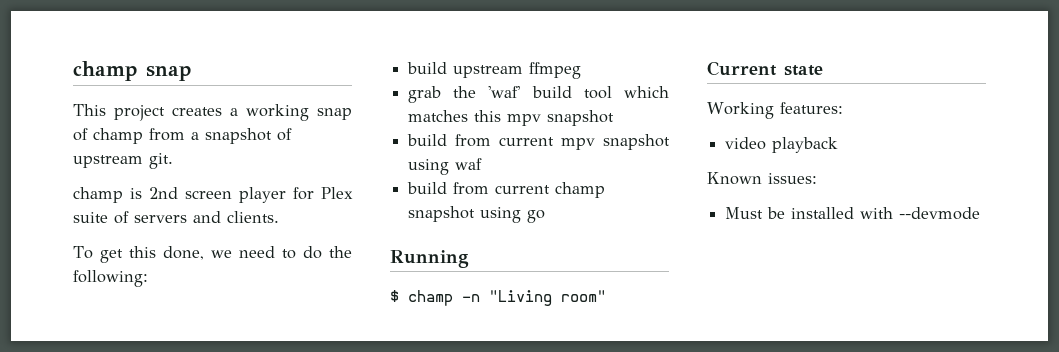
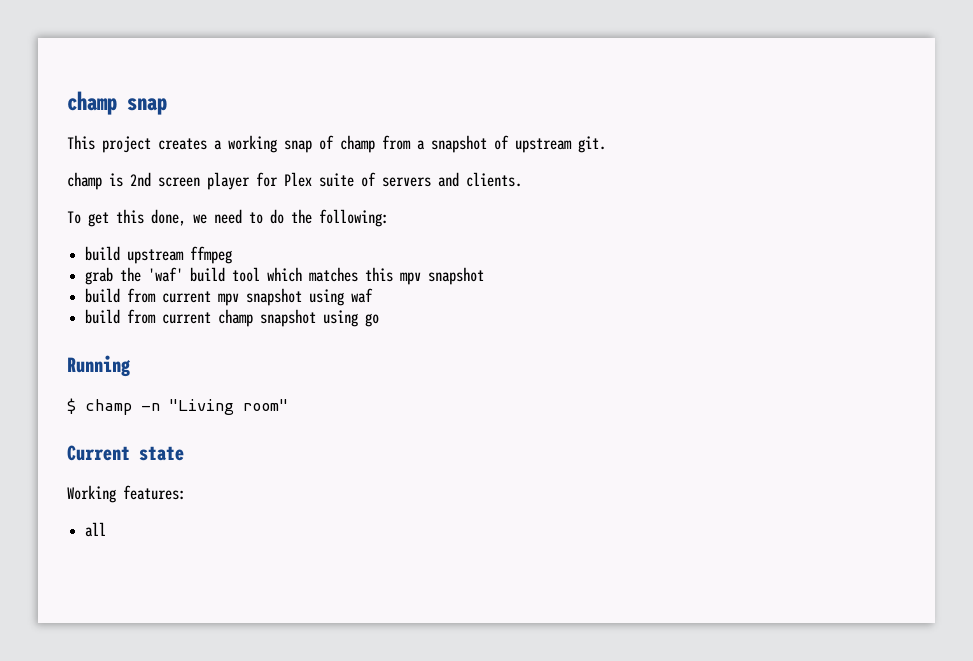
[725,137,839,153] [707,172,817,185] [725,207,981,220] video playback // Known issues: // Must be installed with --devmode -> [85,522,107,537] all

